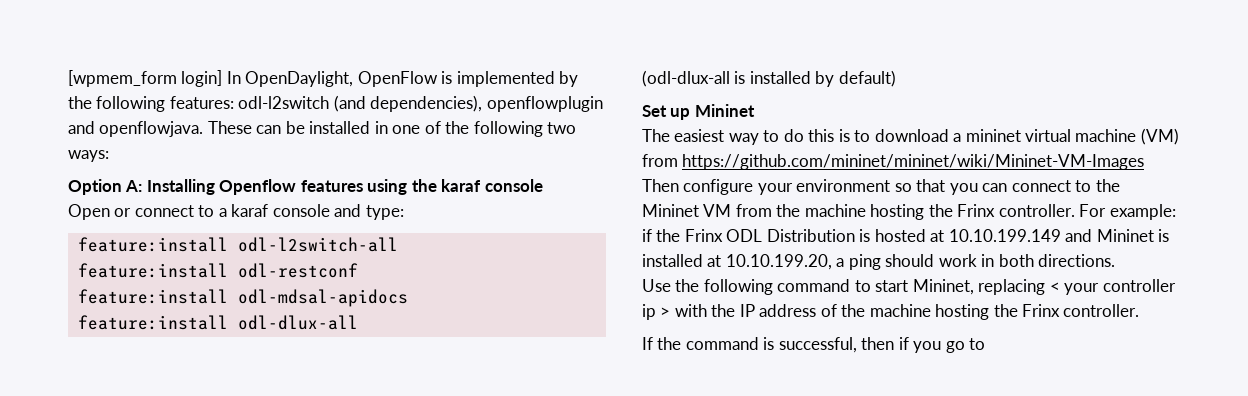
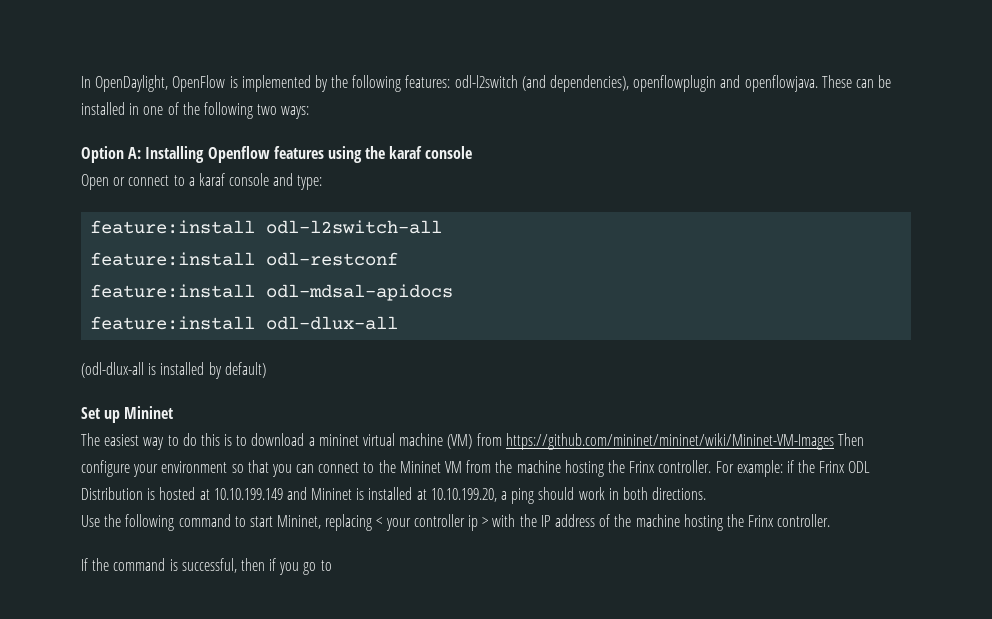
[68,70,223,87] [wpmem_form login] -> (81, 82) none

